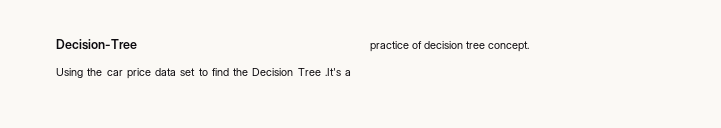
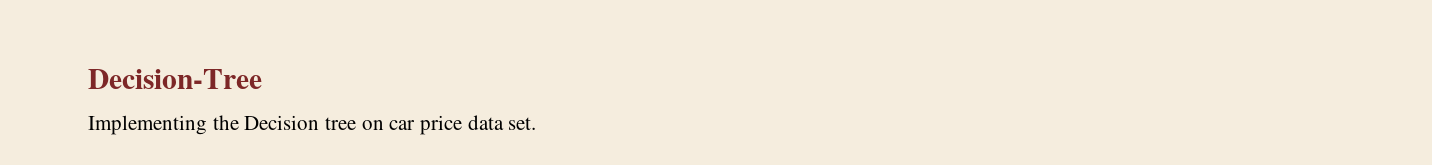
[56,68,351,79] [370,41,529,52] Using the car price data set to find the Decision Tree .It's a practice of decision tree concept. -> [88,115,537,135] Implementing the Decision tree on car price data set.

